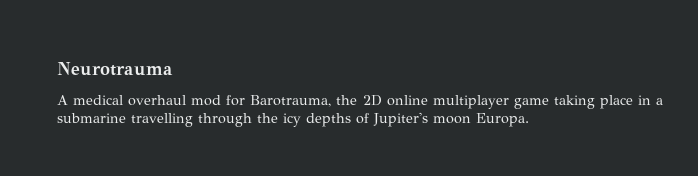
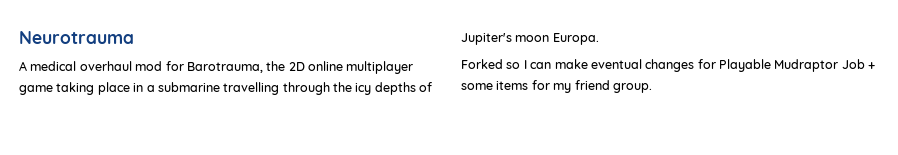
(529, 120) none -> [461,59,876,72] [461,80,652,93] // Forked so I can make eventual changes for Playable Mudraptor Job + some items for my friend group.

